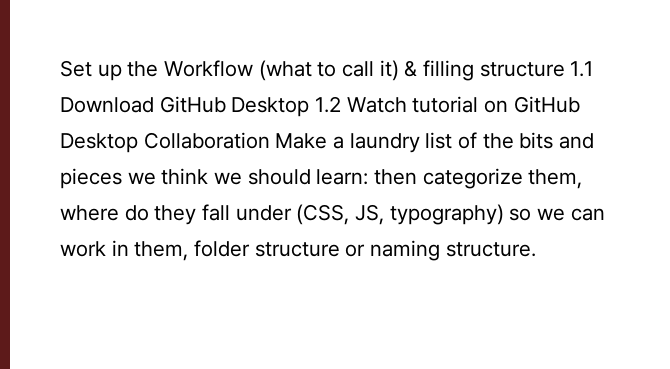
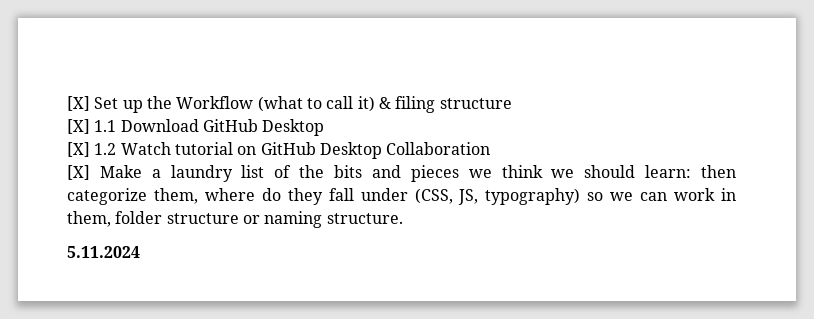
(60, 68) none -> [67,96,90,111] [X]
[423,60,565,81] filling structure -> [395,96,512,113] [67,119,90,134] filing structure // [X]
(310, 107) none -> [67,142,90,157] // [X]
(270, 140) none -> [67,165,90,180] // [X]
(536, 249) none -> [67,246,140,258] // 5.11.2024

